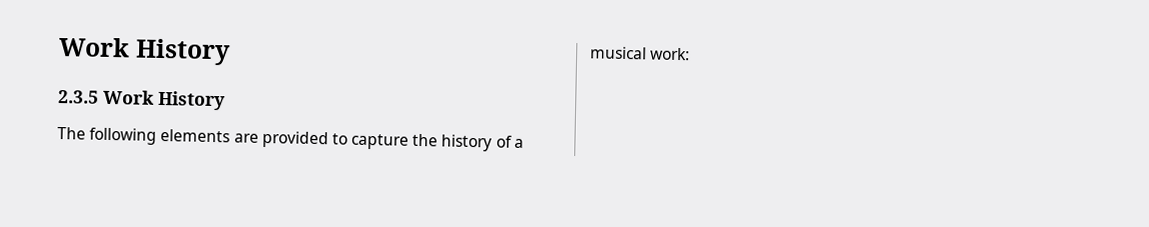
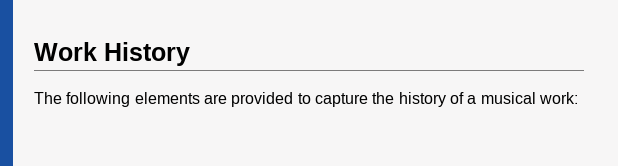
[59,37,231,66] [58,89,226,111] Work History // 2.3.5 Work History -> [34,42,190,66] Work History

